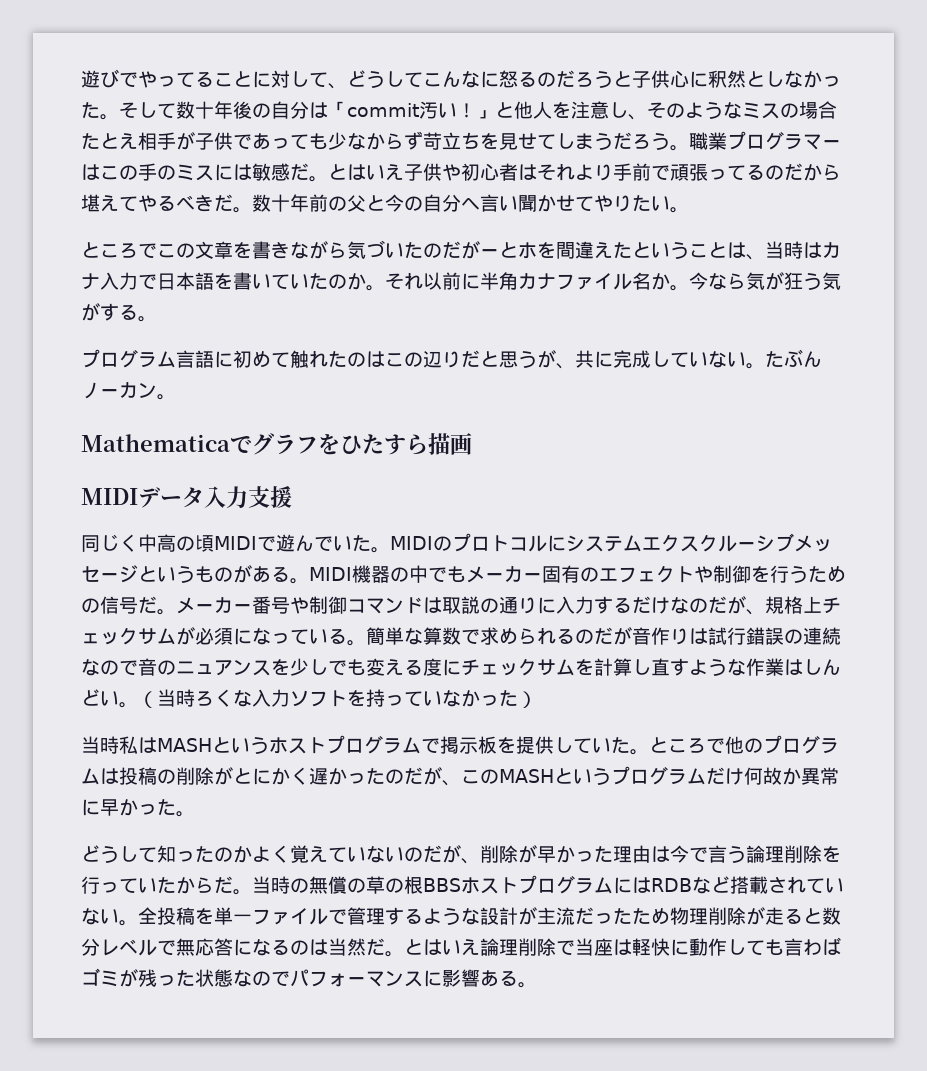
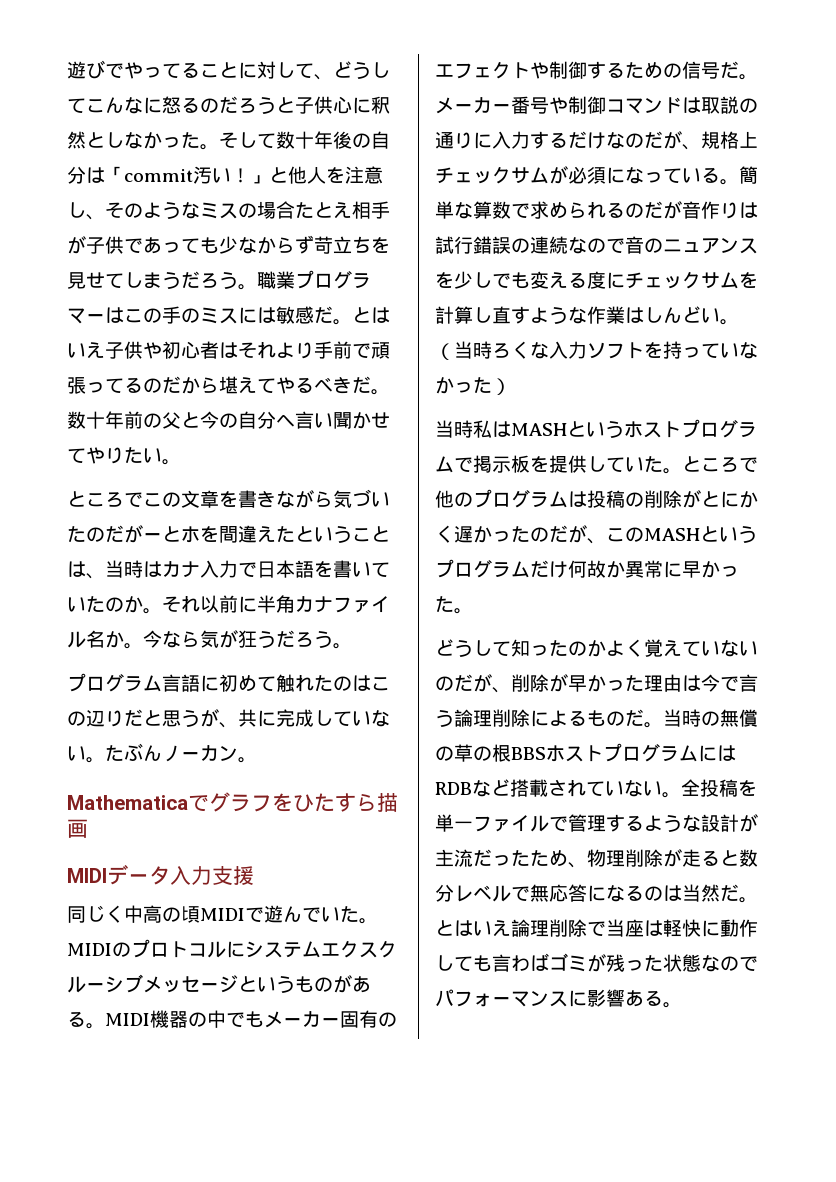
[822,272,841,290] [81,303,138,321] 気がする -> [276,630,333,648] だろう
[751,565,808,583] を行う -> [587,61,625,79] する
[822,846,841,862] [81,876,214,894] を行っていたから -> [530,710,625,727] によるもの
(670, 916) none -> [568,862,587,868] 、

